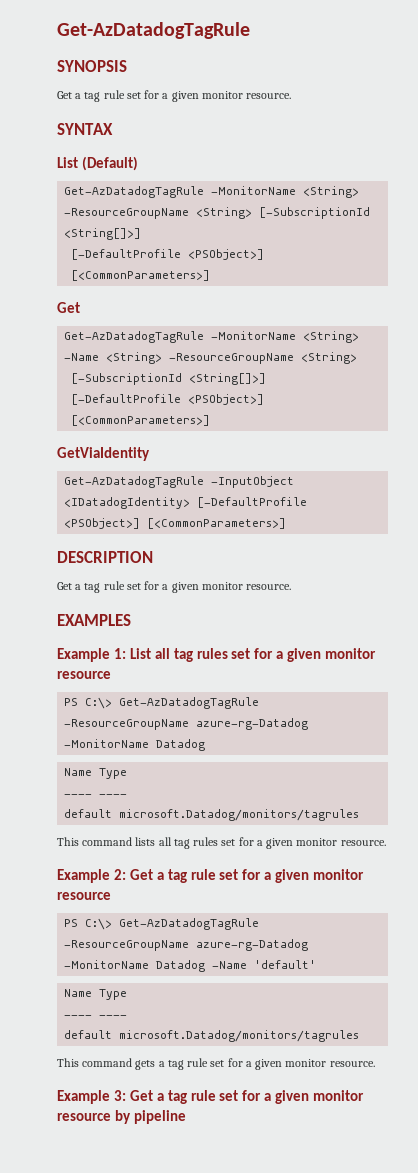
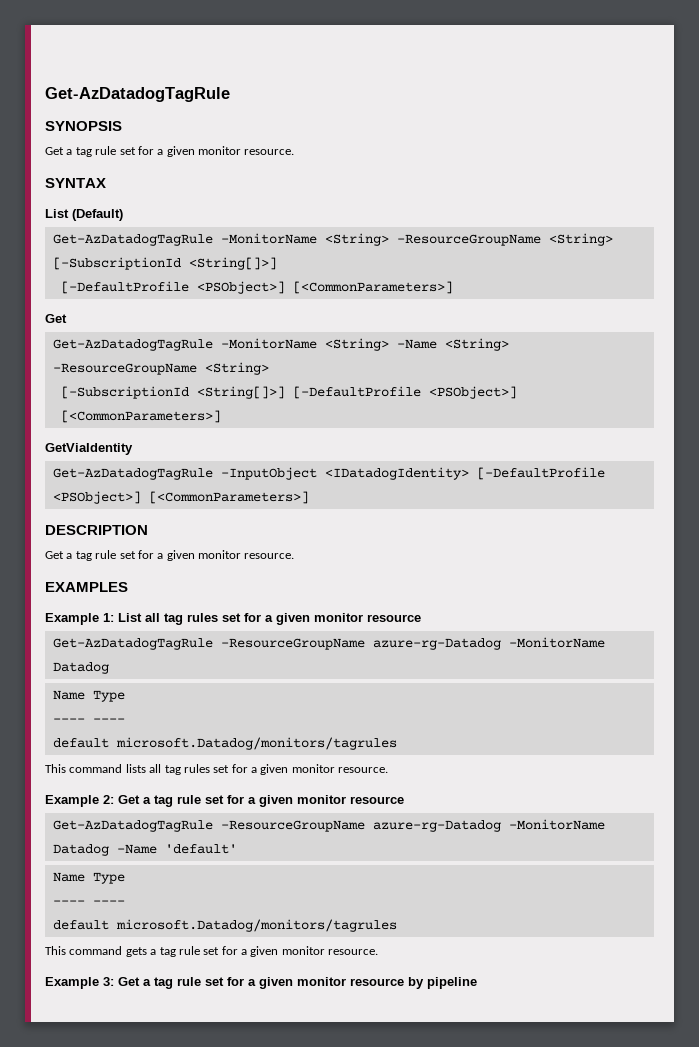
[64,697,113,709] PS C:\> -> (421, 618) none
[64,918,113,930] PS C:\> -> (404, 800) none

